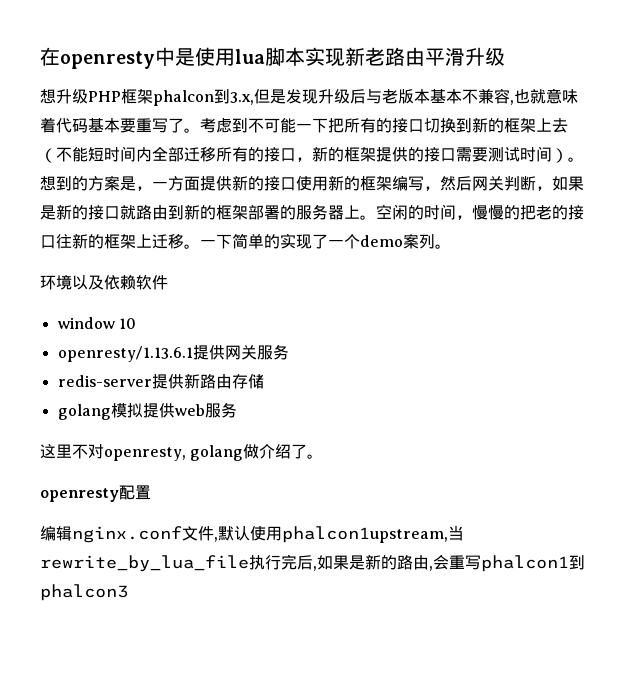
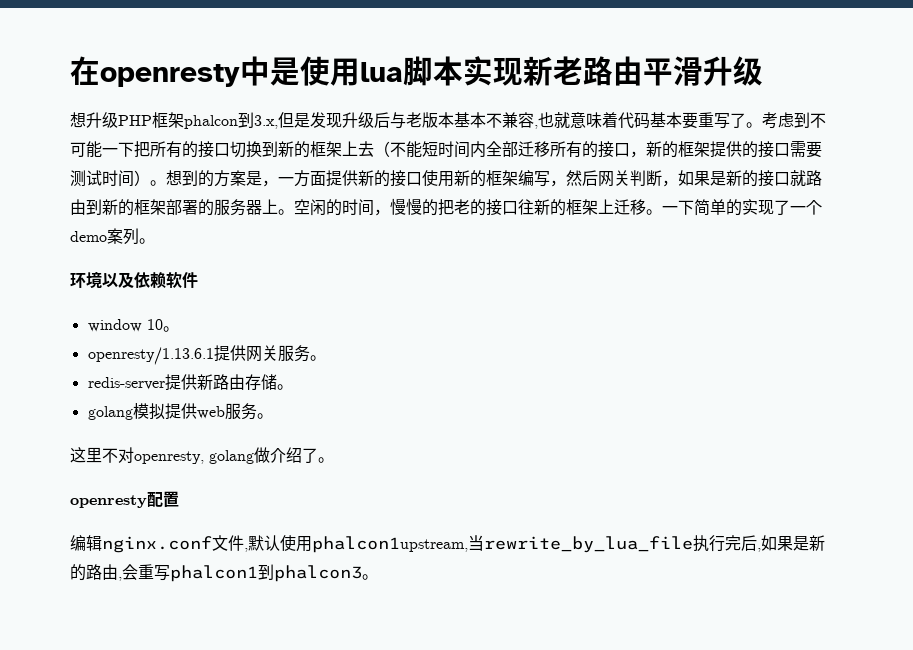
(136, 323) none -> [162,326,179,332] 。
(289, 352) none -> [309,355,326,361] 。
(264, 381) none -> [276,384,293,390] 。
(237, 410) none -> [256,413,273,419] 。
(128, 592) none -> [362,574,378,580] 。

